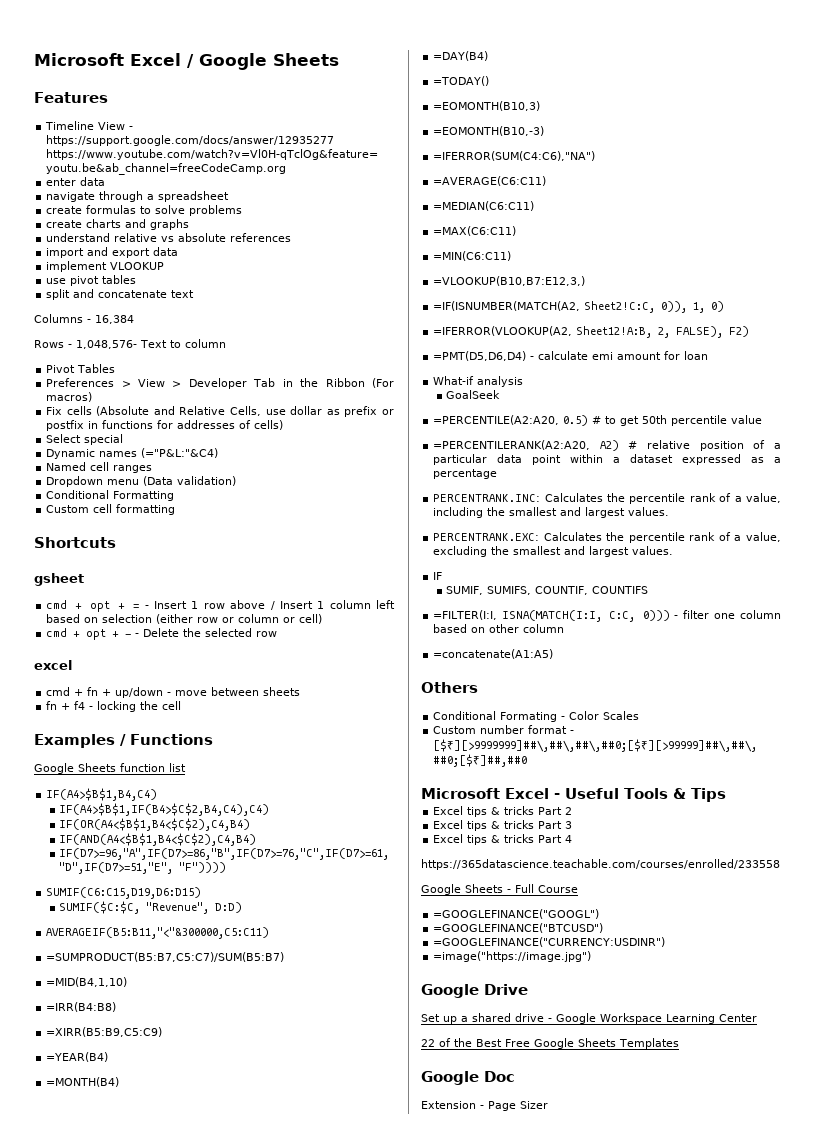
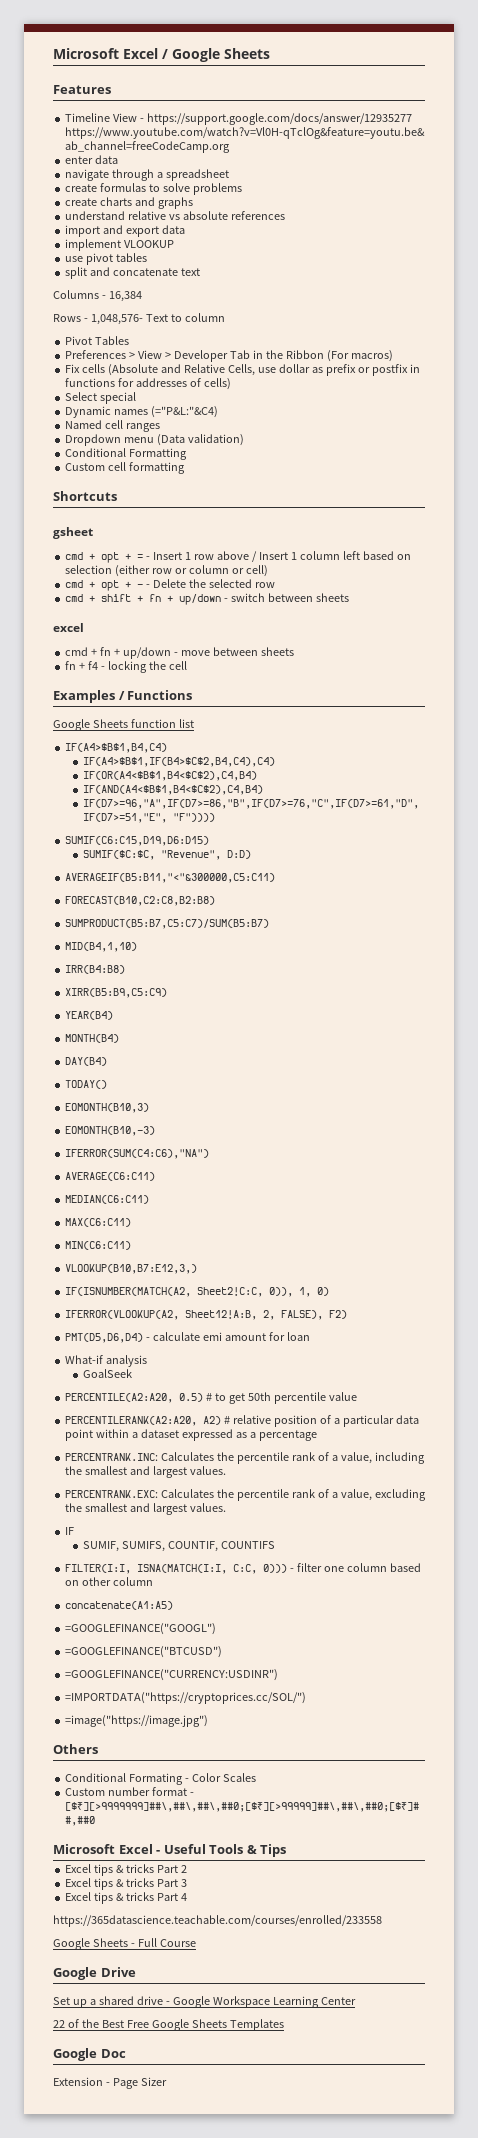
(278, 634) none -> [65,593,349,605] // cmd + shift + fn + up/down - switch between sheets
[46,952,285,962] [46,977,128,987] [46,1002,117,1012] [46,1027,163,1037] [46,1052,109,1062] [46,1077,120,1087] [433,51,489,61] [433,76,490,86] [433,101,541,111] [433,126,545,136] [433,151,596,161] [433,176,547,186] [433,201,535,211] [433,226,517,236] [433,251,512,261] [433,276,586,286] [433,301,581,311] =SUMPRODUCT(B5:B7,C5:C7)/SUM(B5:B7) // =MID(B4,1,10) // =IRR(B4:B8) // =XIRR(B5:B9,C5:C9) // =YEAR(B4) // =MONTH(B4) // =DAY(B4) // =TODAY() // =EOMONTH(B10,3) // =EOMONTH(B10,-3) // =IFERROR(SUM(C4:C6),"NA") // =AVERAGE(C6:C11) // =MEDIAN(C6:C11) // =MAX(C6:C11) // =MIN(C6:C11) // =VLOOKUP(B10,B7:E12,3,) // =IF(ISNUMBER(MATCH(A2, -> [65,896,216,906] [65,919,270,929] [65,942,138,952] [65,965,126,974] [65,988,168,998] [65,1011,114,1020] [65,1034,120,1043] [65,1057,108,1066] [65,1080,108,1089] [65,1103,150,1113] [65,1126,156,1136] [65,1149,210,1159] [65,1172,156,1181] [65,1195,150,1204] [65,1218,132,1227] [65,1241,132,1250] [65,1264,198,1274] [65,1287,192,1297] FORECAST(B10,C2:C8,B2:B8) // SUMPRODUCT(B5:B7,C5:C7)/SUM(B5:B7) // MID(B4,1,10) // IRR(B4:B8) // XIRR(B5:B9,C5:C9) // YEAR(B4) // MONTH(B4) // DAY(B4) // TODAY() // EOMONTH(B10,3) // EOMONTH(B10,-3) // IFERROR(SUM(C4:C6),"NA") // AVERAGE(C6:C11) // MEDIAN(C6:C11) // MAX(C6:C11) // MIN(C6:C11) // VLOOKUP(B10,B7:E12,3,) // IF(ISNUMBER(MATCH(A2,
[433,326,573,336] =IFERROR(VLOOKUP(A2, -> [65,1310,180,1320] IFERROR(VLOOKUP(A2,
[433,351,527,361] =PMT(D5,D6,D4) -> [65,1333,144,1343] PMT(D5,D6,D4)
[433,415,560,425] =PERCENTILE(A2:A20, -> [65,1393,174,1403] PERCENTILE(A2:A20,
[433,440,591,450] =PERCENTILERANK(A2:A20, -> [65,1416,198,1426] PERCENTILERANK(A2:A20,
[433,610,498,620] =FILTER(I:I, -> [65,1564,132,1574] FILTER(I:I,
[433,649,554,659] =concatenate(A1:A5) -> [65,1601,174,1610] [65,1623,217,1635] [65,1646,223,1658] [65,1669,279,1681] [65,1692,307,1704] [65,1715,209,1727] concatenate(A1:A5) // =GOOGLEFINANCE("GOOGL") // =GOOGLEFINANCE("BTCUSD") // =GOOGLEFINANCE("CURRENCY:USDINR") // =IMPORTDATA("https://cryptoprices.cc/SOL/") // =image("https://image.jpg")
[433,909,600,919] [433,923,604,933] [433,937,666,947] [433,951,592,962] // =GOOGLEFINANCE("GOOGL") // =GOOGLEFINANCE("BTCUSD") // =GOOGLEFINANCE("CURRENCY:USDINR") // =image("https://image.jpg") -> (196, 1943) none

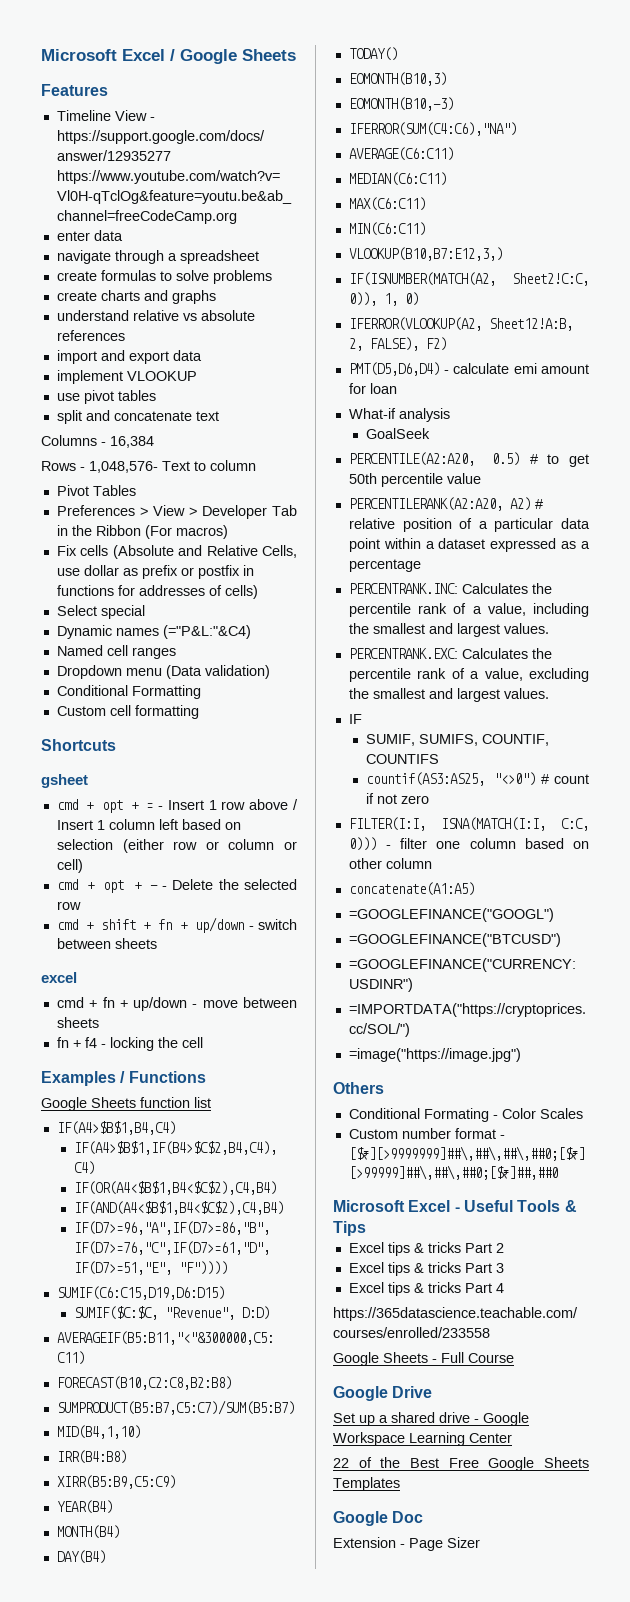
(276, 1545) none -> [365,772,589,786] [365,793,429,804] // countif(AS3:AS25, "<>0") # count if not zero

